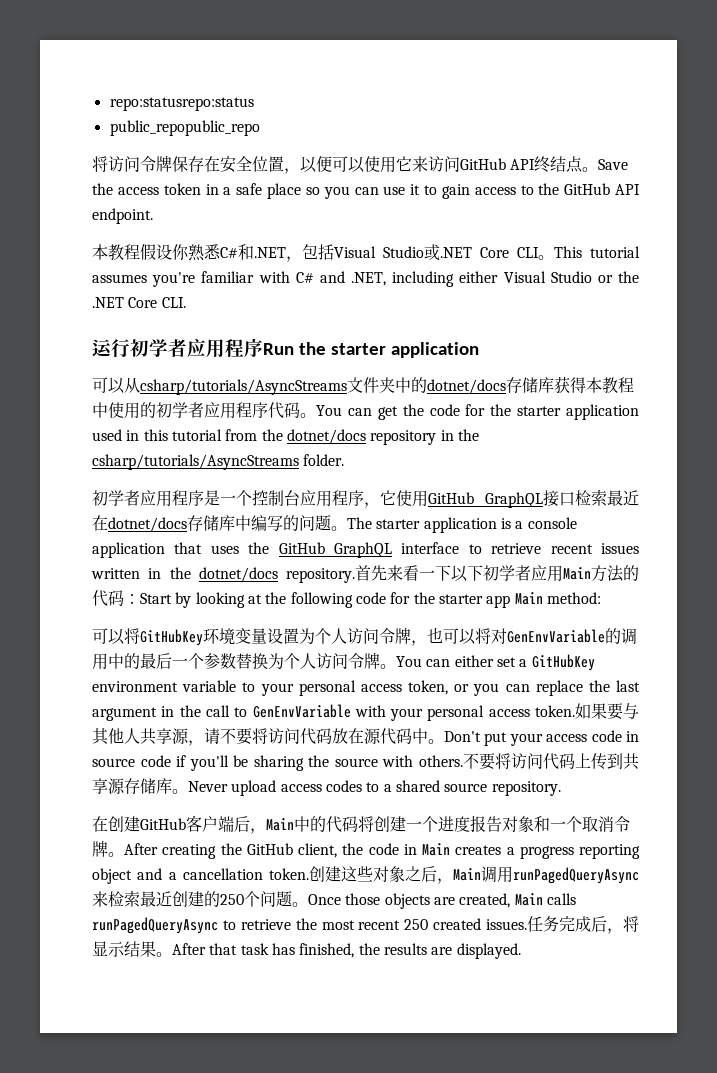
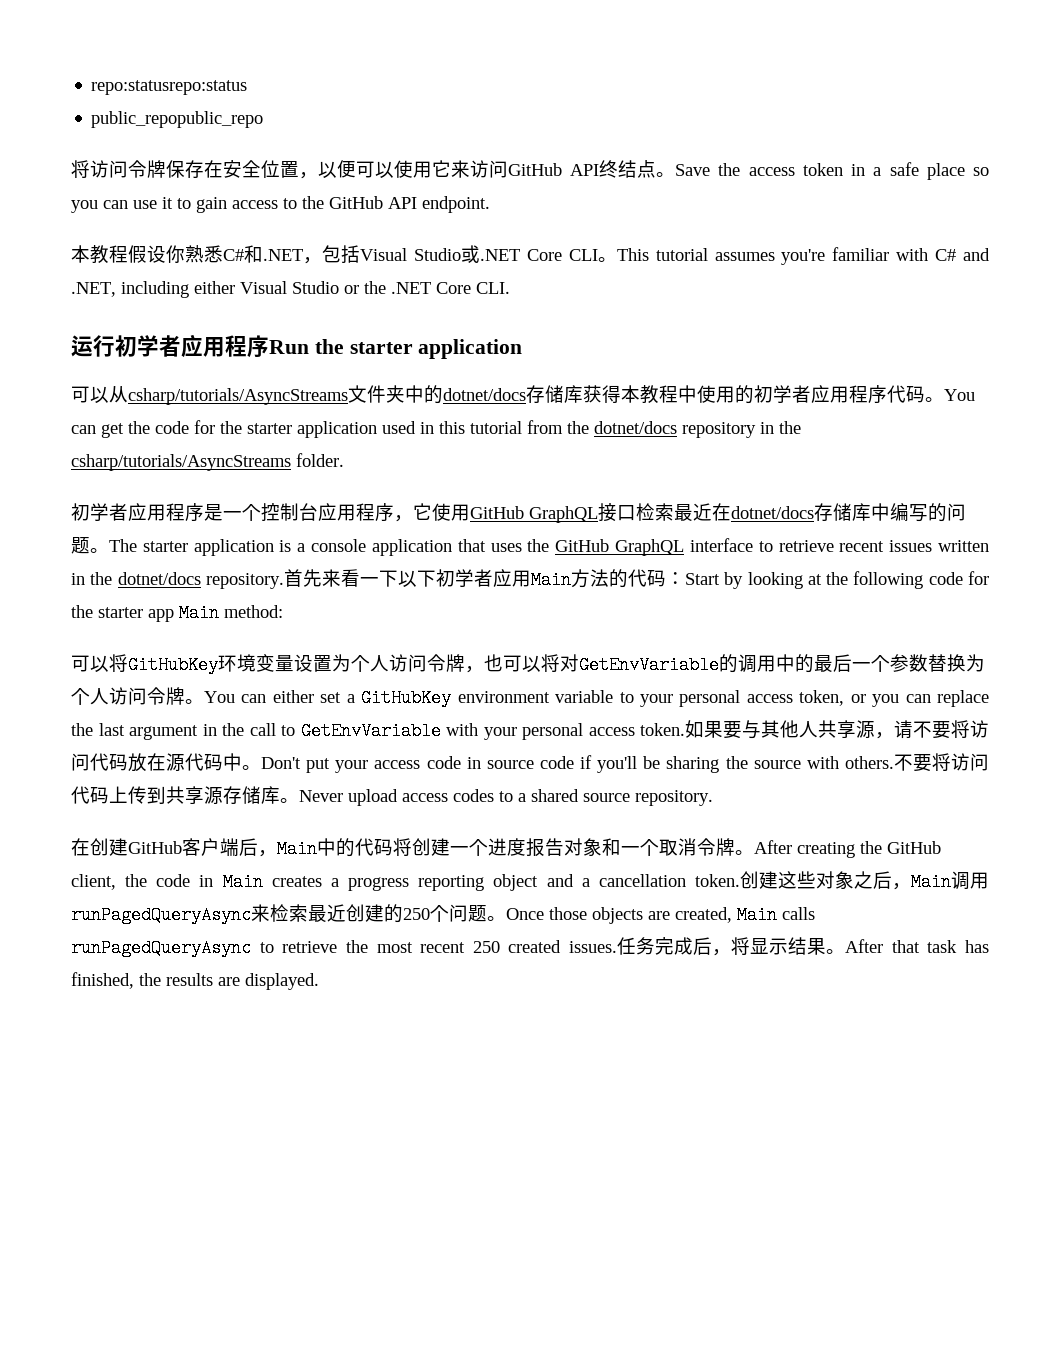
[507,629,605,643] GenEnvVariable -> [579,656,719,674] GetEnvVariable
[252,704,351,718] GenEnvVariable -> [300,722,441,740] GetEnvVariable

